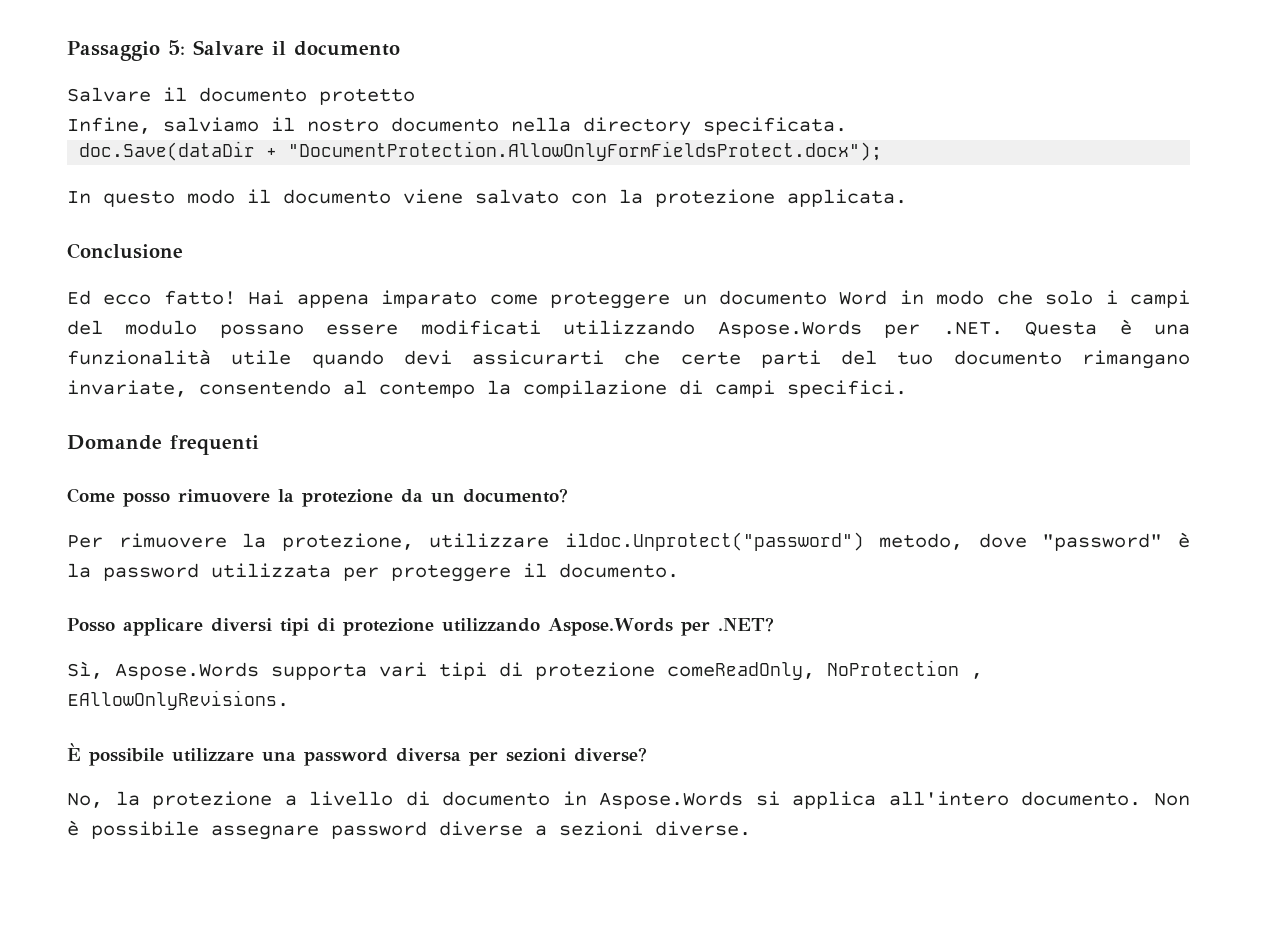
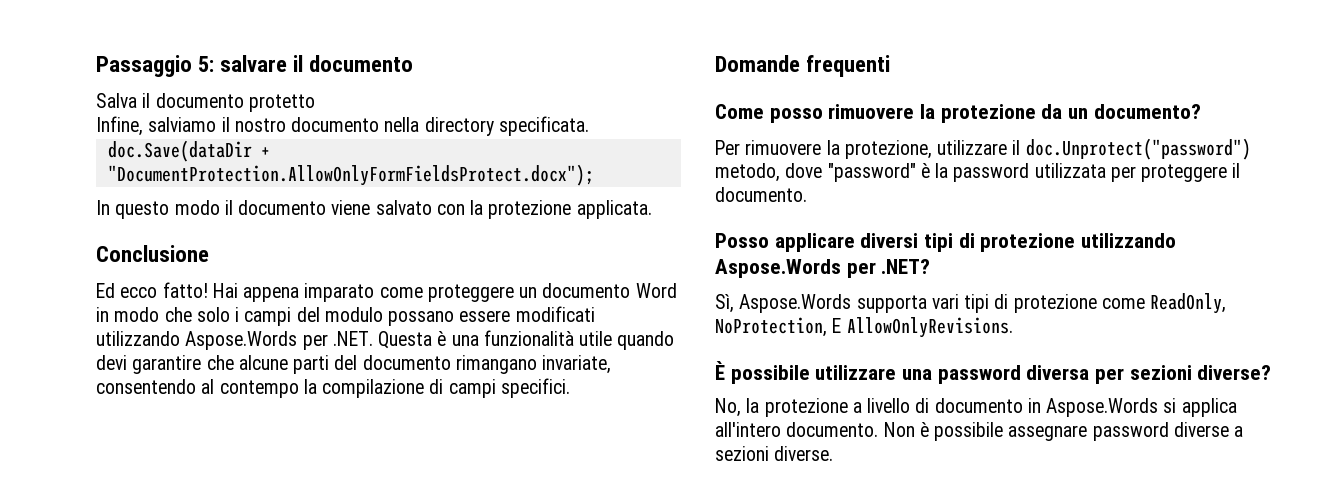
[192,40,264,55] Salvare -> [220,55,288,72] salvare
[67,87,151,102] Salvare -> [96,93,137,108] Salva
[472,350,741,365] assicurarti che certe -> [132,355,288,374] garantire che alcune
[897,351,934,365] tuo -> (358, 362) none
[564,532,864,551] ildoc.Unprotect("password") -> [1012,138,1251,160] il doc.Unprotect("password")
[667,660,983,680] [67,690,289,710] comeReadOnly, NoProtection , EAllowOnlyRevisions. -> [1101,293,1227,314] [715,317,1013,338] come ReadOnly, NoProtection, E AllowOnlyRevisions.

